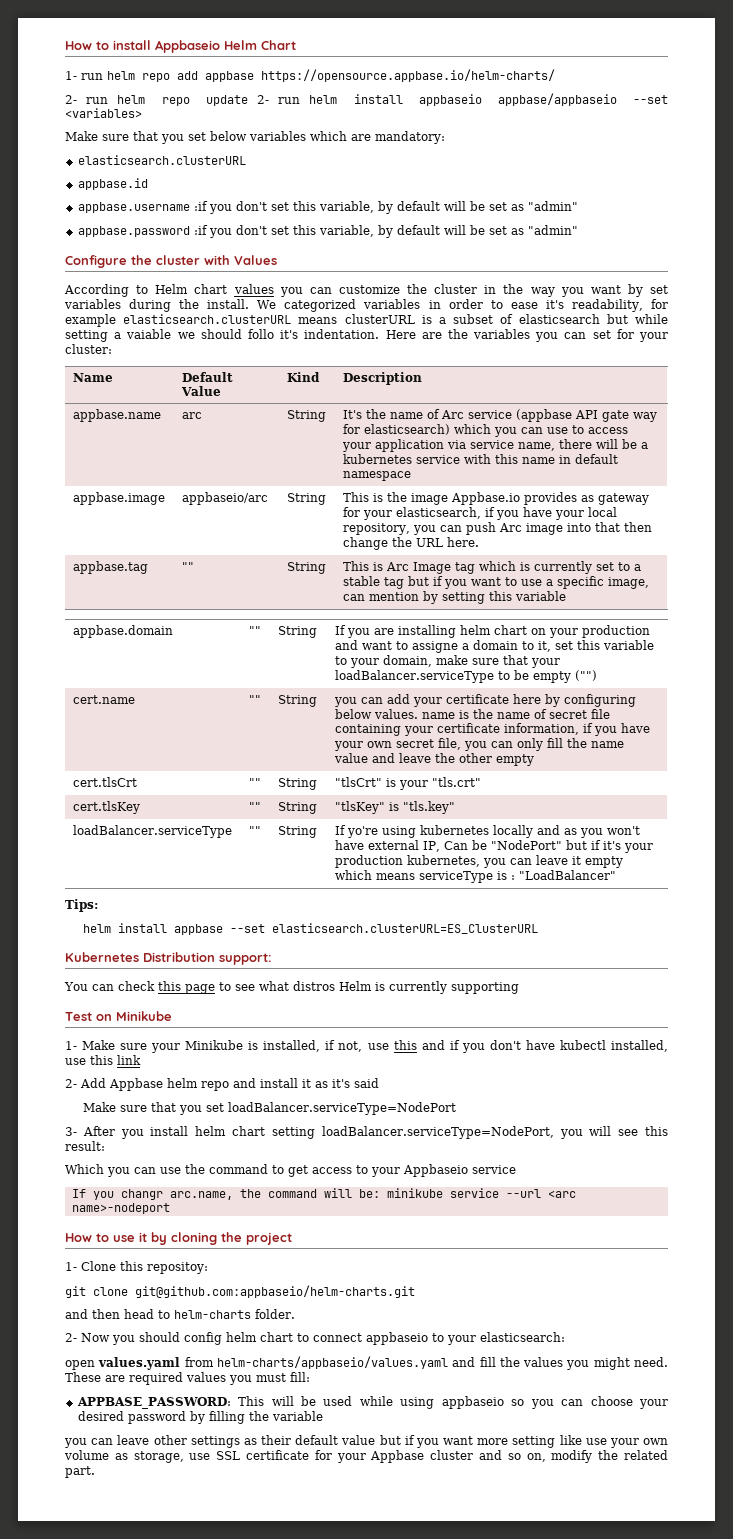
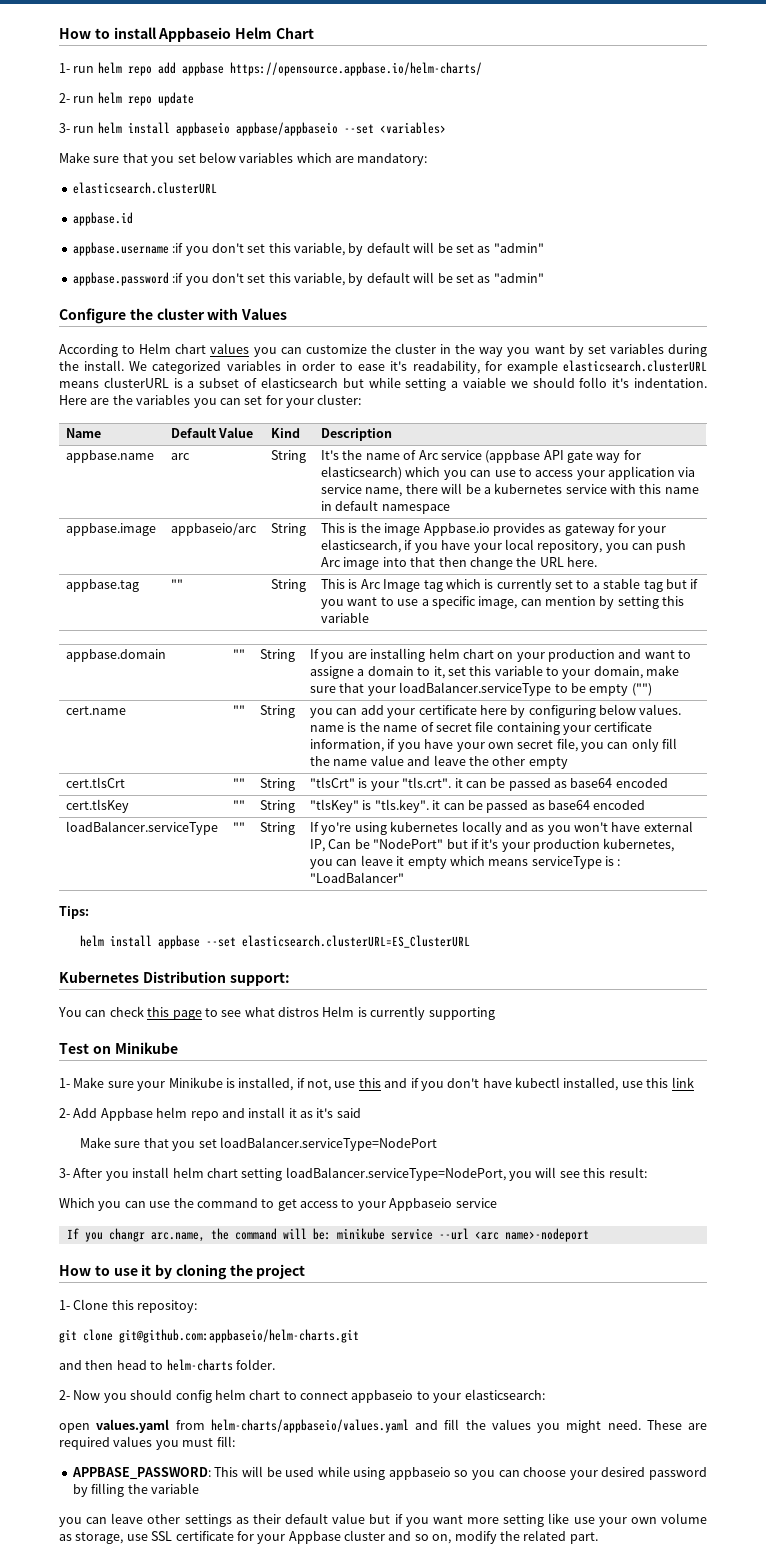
[256,95,269,104] 2- -> [59,123,70,133] // 3-
[432,777,482,787] "tls.crt" -> [402,777,668,791] "tls.crt". it can be passed as base64 encoded
[403,801,456,814] "tls.key" -> [374,799,646,813] "tls.key". it can be passed as base64 encoded

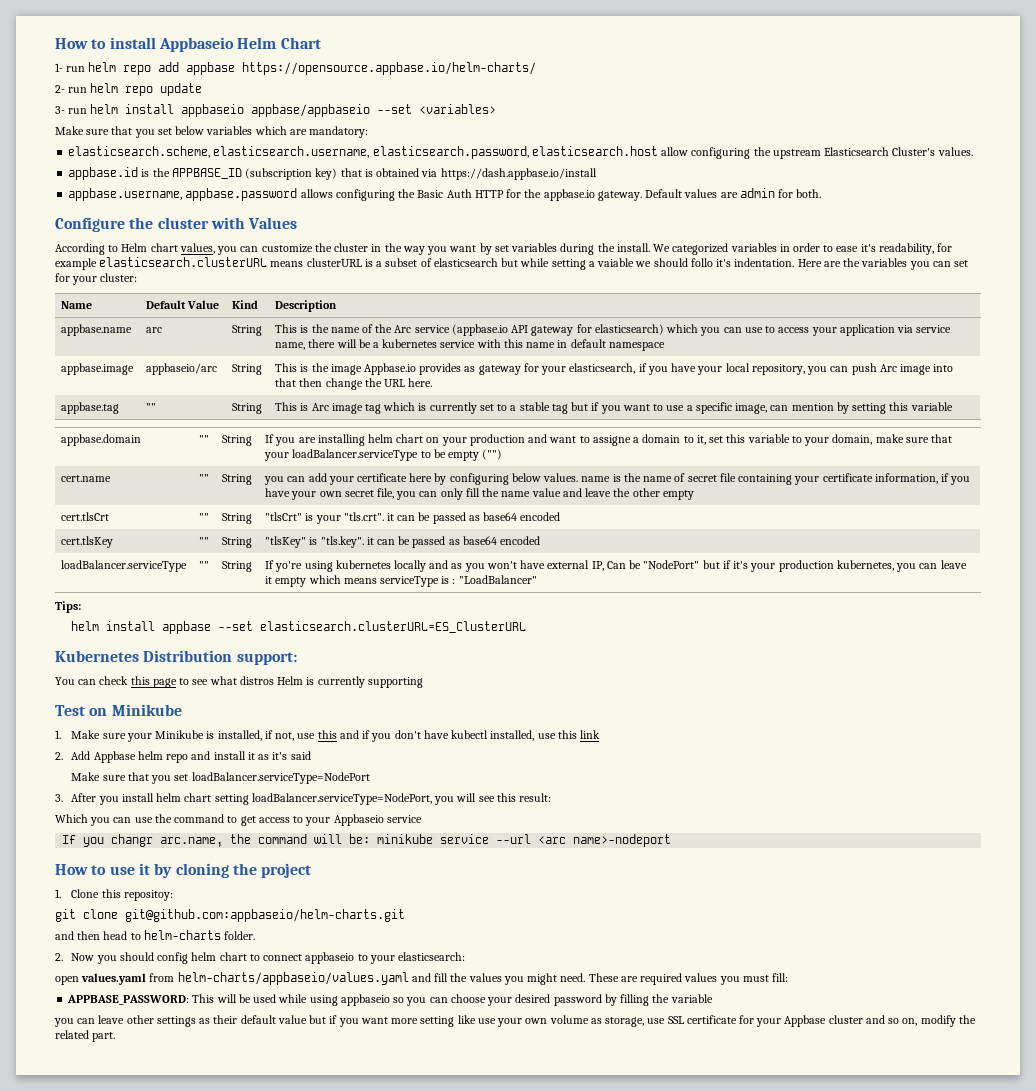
[72,182,217,194] [72,212,133,226] [72,242,544,256] [72,272,544,286] elasticsearch.clusterURL // appbase.id // appbase.username :if you don't set this variable, by default will be set as "admin" // appbase.password :if you don't set this variable, by default will be set as "admin" -> [68,146,973,159] [68,167,597,180] [68,188,822,201] elasticsearch.scheme, elasticsearch.username, elasticsearch.password, elasticsearch.host allow configuring the upstream Elasticsearch Cluster's values. // appbase.id is the APPBASE_ID (subscription key) that is obtained via https://dash.appbase.io/install // appbase.username, appbase.password allows configuring the Basic Auth HTTP for the appbase.io gateway. Default values are admin for both.
[210,343,250,354] values -> [179,243,215,254] values,
[321,450,417,460] It's the name of -> [275,324,393,333] This is the name of the
[485,450,621,463] (appbase API gate way -> [451,324,574,336] (appbase.io API gateway
[383,579,421,592] Image -> [331,403,363,414] image
[59,1078,70,1088] 1- -> [55,730,61,739] 1.
[59,1108,70,1118] 2- -> [55,752,63,760] 2.
[59,1168,70,1178] 3- -> [55,794,63,802] 3.
[59,1300,70,1310] 1- -> [55,889,61,898] 1.
[59,1390,70,1400] 2- -> [55,953,63,961] 2.

